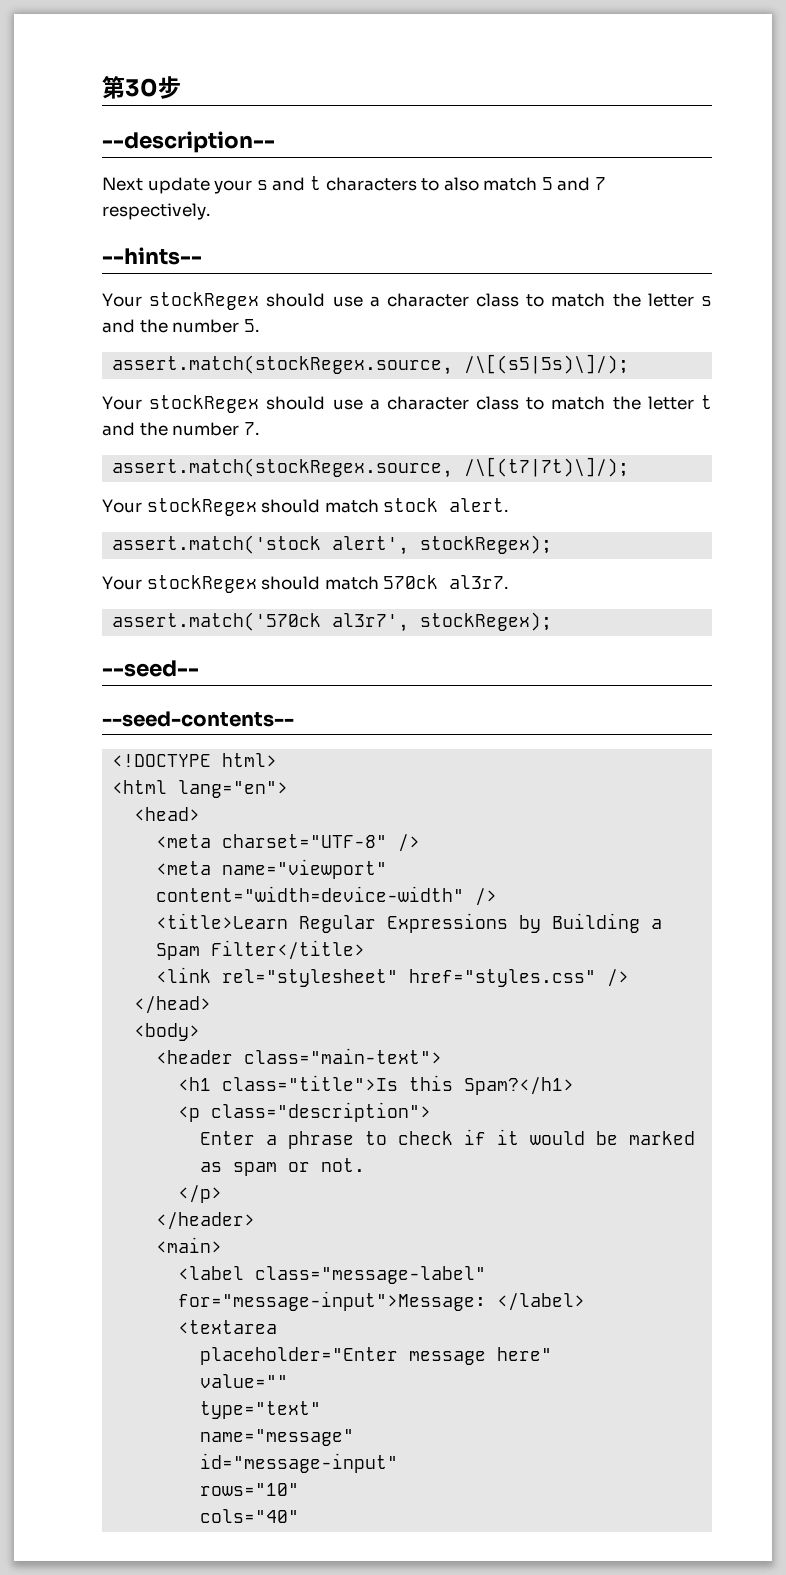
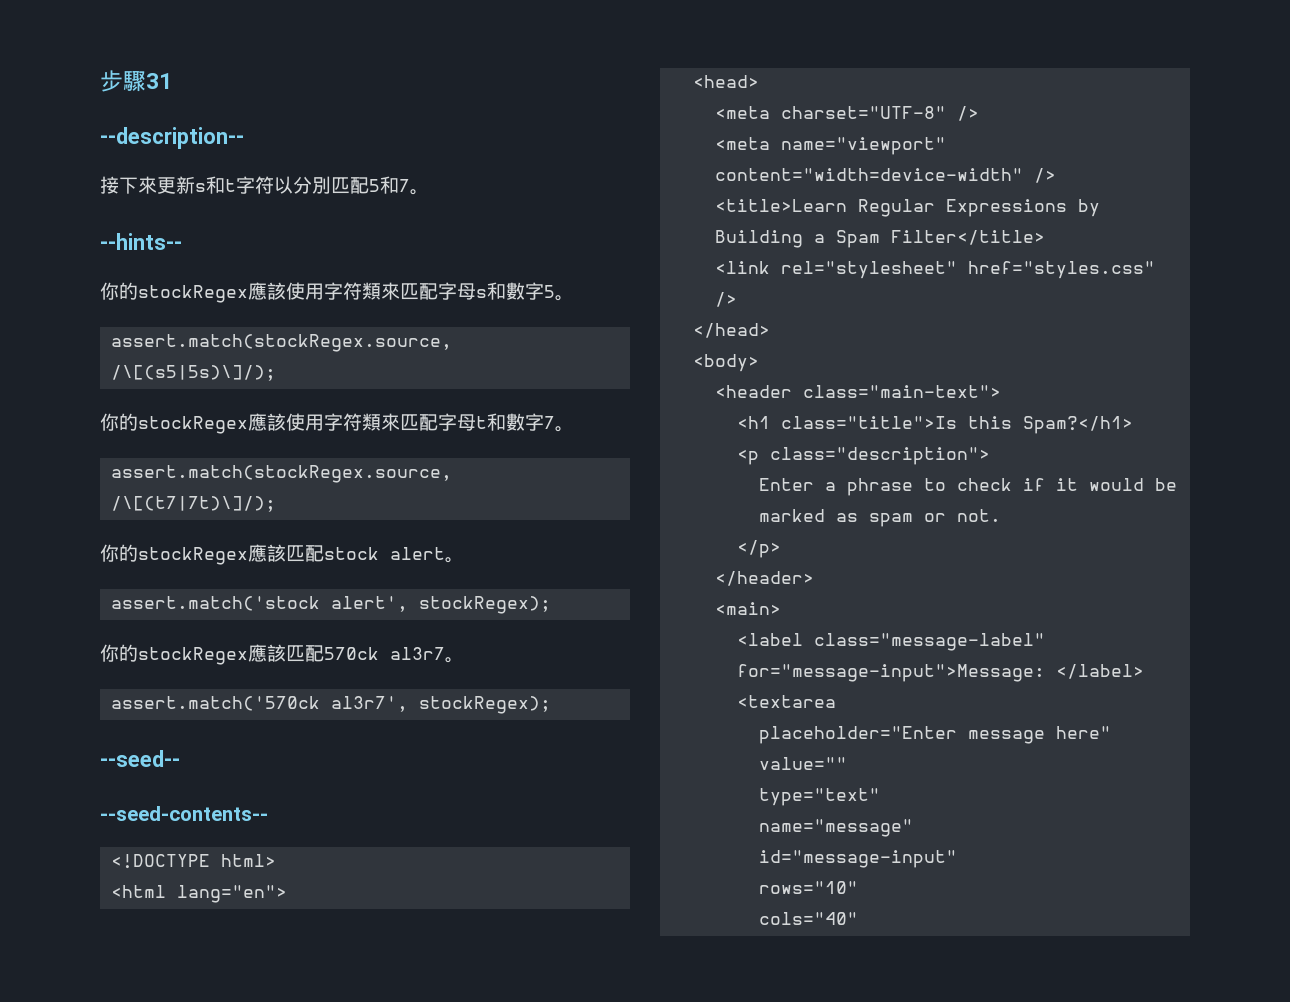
[102,76,158,99] 第30 -> (100, 81) none
(181, 87) none -> [123,71,172,92] 驟31
[102,176,607,194] [102,203,210,220] [102,247,202,265] [102,292,712,310] [102,319,259,333] [112,354,630,375] [102,395,712,413] [102,422,259,436] [112,457,630,478] [102,498,509,516] [112,535,553,555] [102,575,509,593] Next update your s and t characters to also match 5 and 7 respectively. // --hints-- // Your stockRegex should use a character class to match the letter s and the number 5. // assert.match(stockRegex.source, /\[(s5|5s)\]/); // Your stockRegex should use a character class to match the letter t and the number 7. // assert.match(stockRegex.source, /\[(t7|7t)\]/); // Your stockRegex should match stock alert. // assert.match('stock alert', stockRegex); // Your stockRegex should match 570ck al3r7. -> [100,176,429,195] [100,233,182,250] [100,282,574,303] [111,334,453,352] [111,365,277,381] [100,413,574,434] [111,465,453,483] [111,496,277,512] [100,544,464,565] [111,596,552,614] [100,644,464,665] 接下來更新s和t字符以分別匹配5和7。 // --hints-- // 你的stockRegex應該使用字符類來匹配字母s和數字5。 // assert.match(stockRegex.source, /\[(s5|5s)\]/); // 你的stockRegex應該使用字符類來匹配字母t和數字7。 // assert.match(stockRegex.source, /\[(t7|7t)\]/); // 你的stockRegex應該匹配stock alert。 // assert.match('stock alert', stockRegex); // 你的stockRegex應該匹配570ck al3r7。

